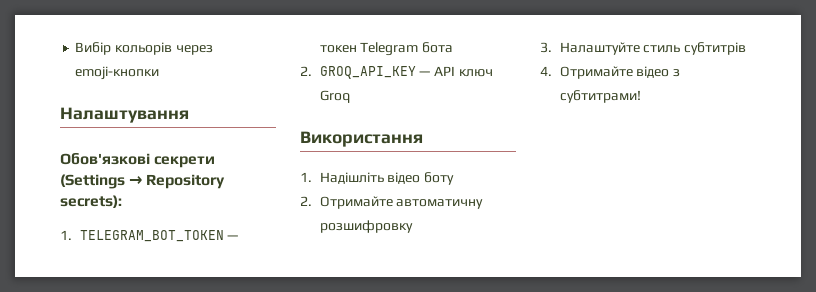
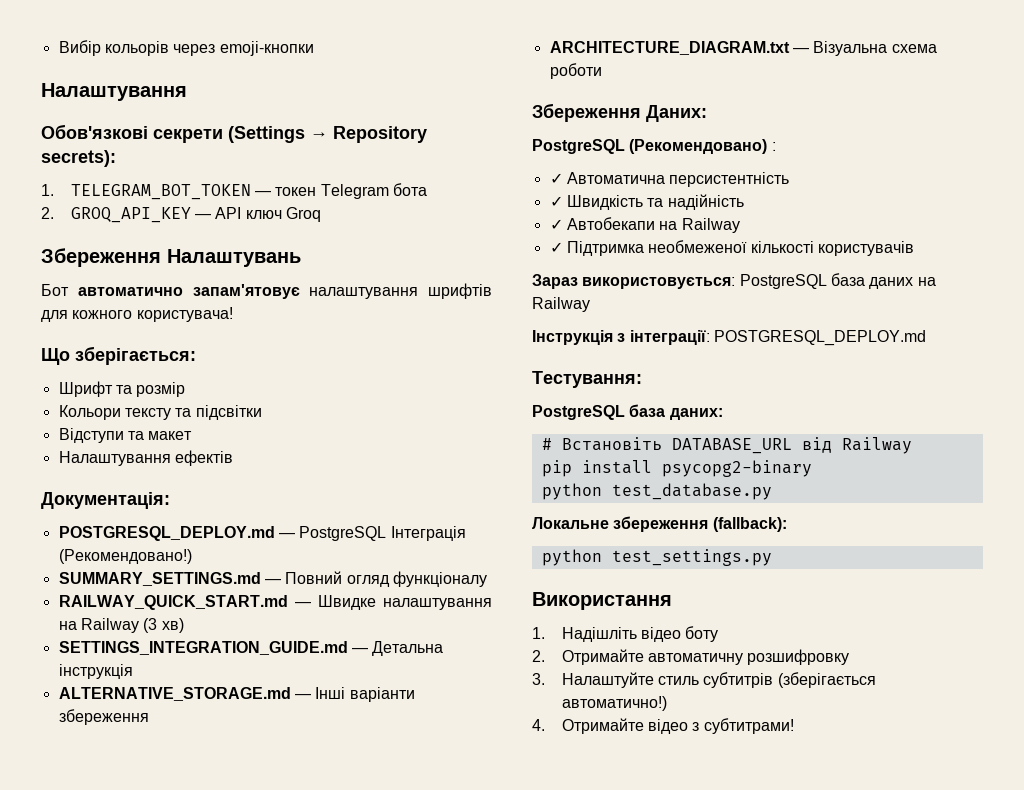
(350, 96) none -> [41,248,301,267] [41,283,492,299] [41,307,233,322] [41,346,196,365] [58,381,186,397] [58,405,262,420] [58,428,193,443] [58,450,233,466] [41,492,170,509] [58,526,466,541] [58,549,192,564] [58,571,487,587] [58,595,492,610] [58,618,184,633] [58,641,444,656] [58,664,133,679] [58,687,415,702] [58,709,149,725] [549,41,937,56] [549,63,602,79] [532,103,707,122] [532,139,776,154] [549,172,790,187] [549,194,744,210] [549,217,740,233] [549,240,914,256] [532,273,936,289] [532,297,590,312] [532,330,926,346] [532,371,642,388] [532,404,723,420] [541,437,912,454] [541,460,812,477] [541,483,772,500] [532,516,787,532] [541,549,772,566] // Збереження Налаштувань // Бот автоматично запам'ятовує налаштування шрифтів для кожного користувача! // Що зберігається: // Шрифт та розмір // Кольори тексту та підсвітки // Відступи та макет // Налаштування ефектів // Документація: // POSTGRESQL_DEPLOY.md — PostgreSQL Інтеграція (Рекомендовано!) // SUMMARY_SETTINGS.md — Повний огляд функціоналу // RAILWAY_QUICK_START.md — Швидке налаштування на Railway (3 хв) // SETTINGS_INTEGRATION_GUIDE.md — Детальна інструкція // ALTERNATIVE_STORAGE.md — Інші варіанти збереження // ARCHITECTURE_DIAGRAM.txt — Візуальна схема роботи // Збереження Даних: // PostgreSQL (Рекомендовано) : // ✓ Автоматична персистентність // ✓ Швидкість та надійність // ✓ Автобекапи на Railway // ✓ Підтримка необмеженої кількості користувачів // Зараз використовується: PostgreSQL база даних на Railway // Інструкція з інтеграції: POSTGRESQL_DEPLOY.md // Тестування: // PostgreSQL база даних: // # Встановіть DATABASE_URL від Railway // pip install psycopg2-binary // python test_database.py // Локальне збереження (fallback): // python test_settings.py
(747, 48) none -> [777,672,876,688] [561,696,667,711] (зберігається автоматично!)

